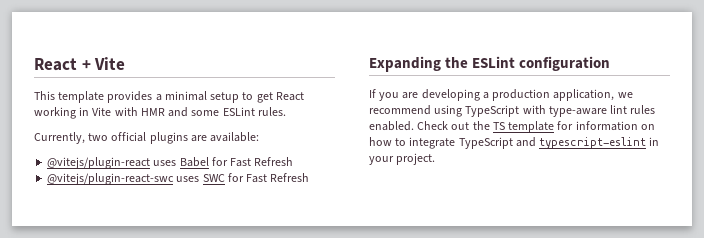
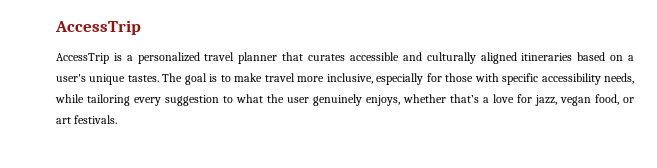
[34,57,126,71] [34,91,304,103] [34,107,286,119] [34,132,260,144] [47,157,294,169] [47,173,310,185] [369,56,611,72] [369,89,633,101] [369,105,656,117] [369,121,655,133] [369,137,660,149] [369,153,436,165] React + Vite // This template provides a minimal setup to get React working in Vite with HMR and some ESLint rules. // Currently, two official plugins are available: // @vitejs/plugin-react uses Babel for Fast Refresh // @vitejs/plugin-react-swc uses SWC for Fast Refresh // Expanding the ESLint configuration // If you are developing a production application, we recommend using TypeScript with type-aware lint rules enabled. Check out the TS template for information on how to integrate TypeScript and typescript-eslint in your project. -> [55,20,141,35] [56,52,635,64] [56,73,634,85] [55,94,634,106] [56,115,118,124] AccessTrip // AccessTrip is a personalized travel planner that curates accessible and culturally aligned itineraries based on a user's unique tastes. The goal is to make travel more inclusive, especially for those with specific accessibility needs, while tailoring every suggestion to what the user genuinely enjoys, whether that’s a love for jazz, vegan food, or art festivals.

